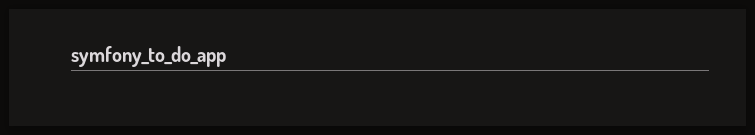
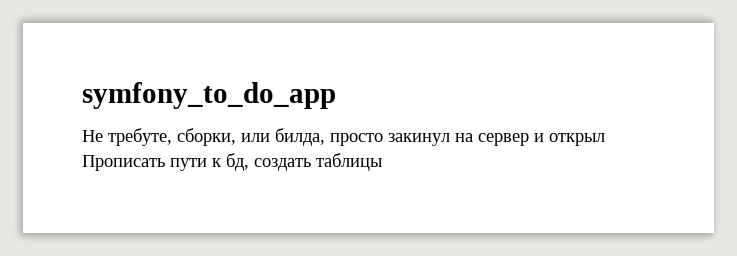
(226, 56) none -> [82,128,605,146] [82,153,382,171] // Не требуте, сборки, или билда, просто закинул на сервер и открыл Прописать пути к бд, создать таблицы

